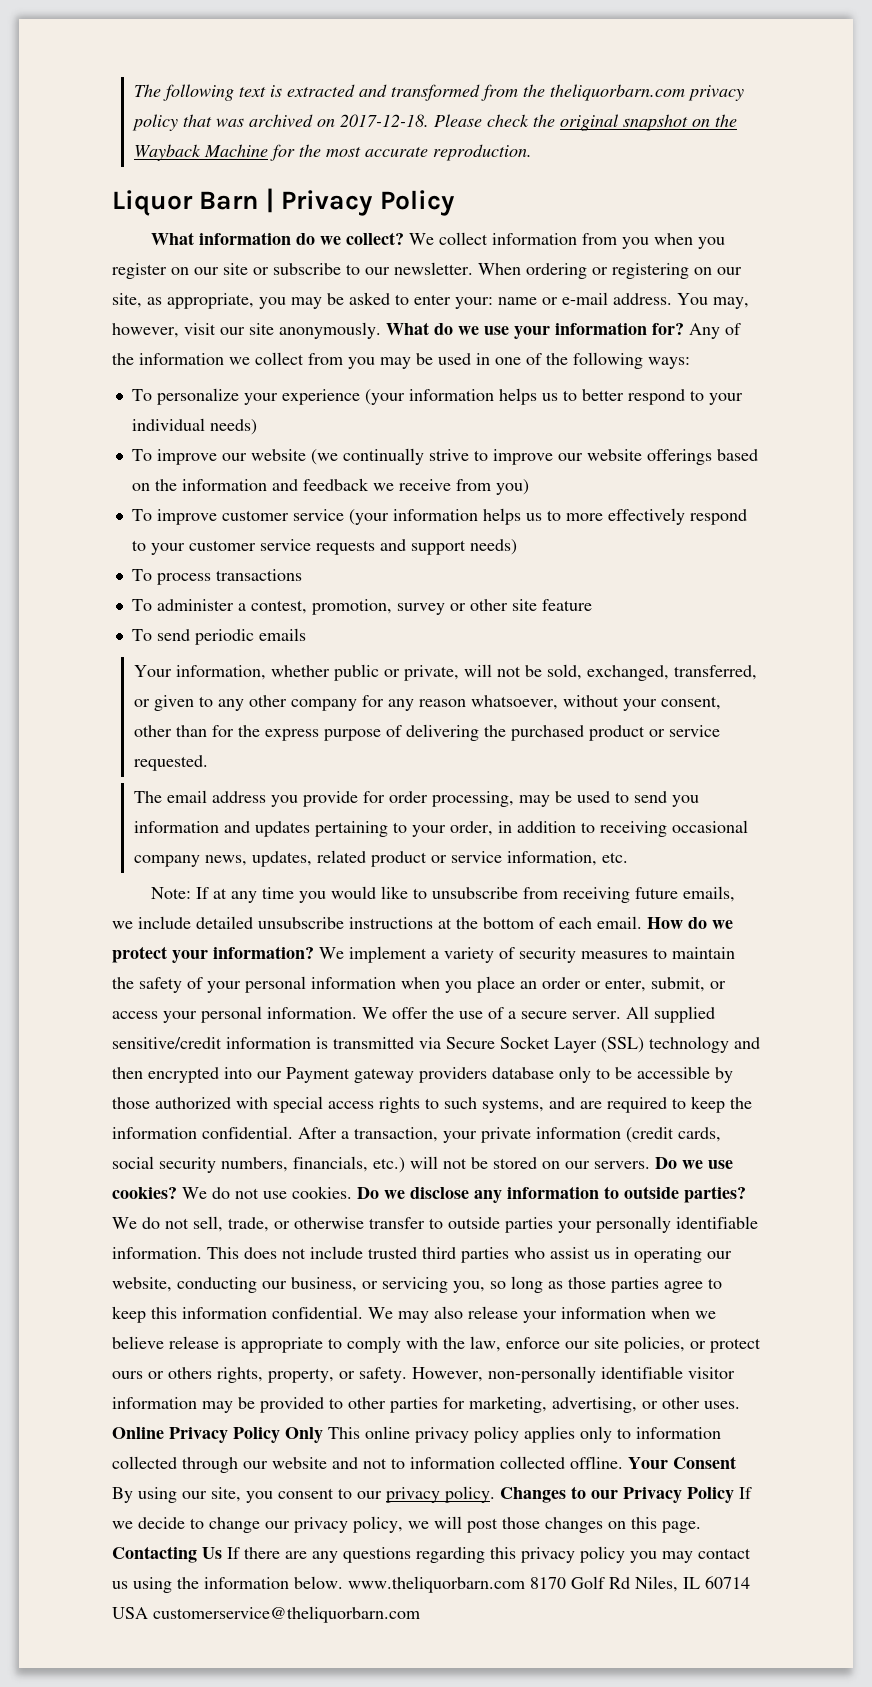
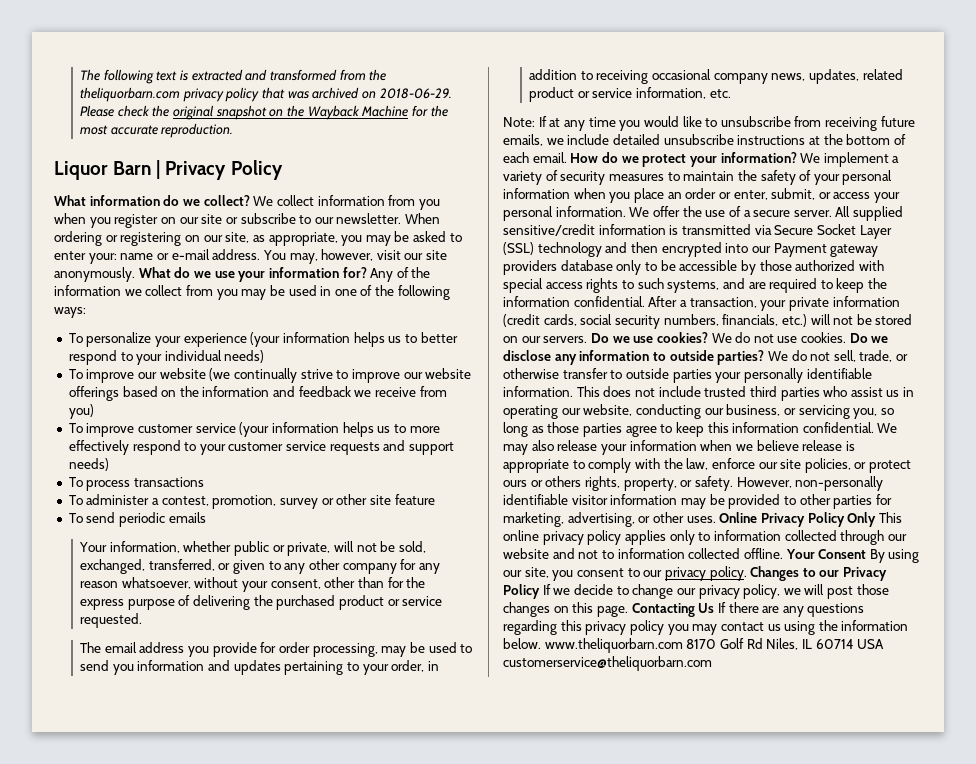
[339,114,429,127] 2017-12-18. -> [379,88,452,99] 2018-06-29.

